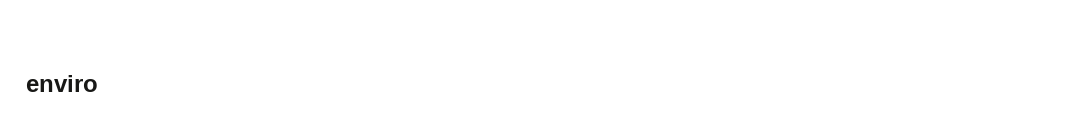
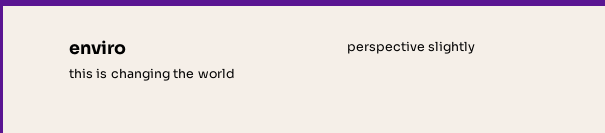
(98, 83) none -> [69,68,235,81] [347,41,476,54] // this is changing the world perspective slightly

